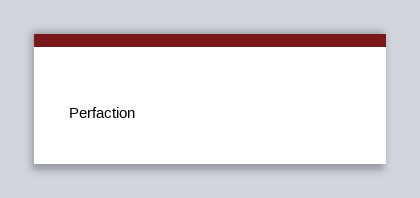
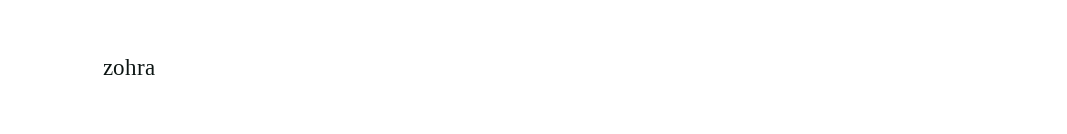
[69,107,135,118] Perfaction -> [103,59,155,75] zohra

